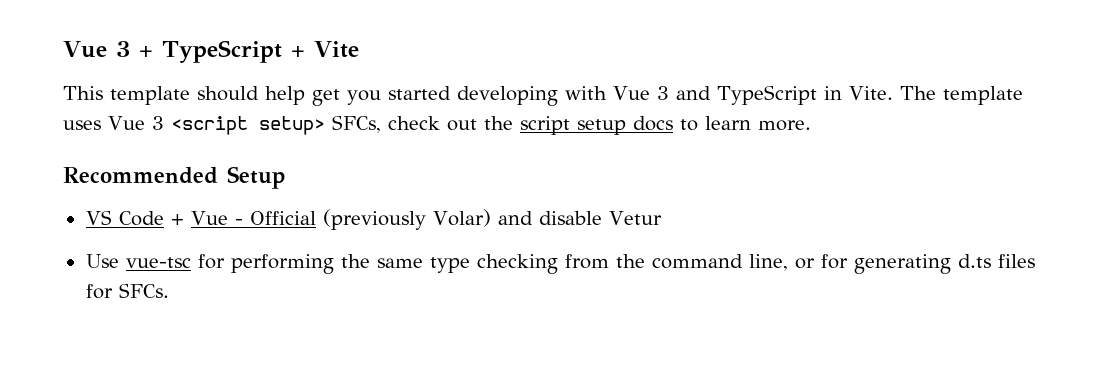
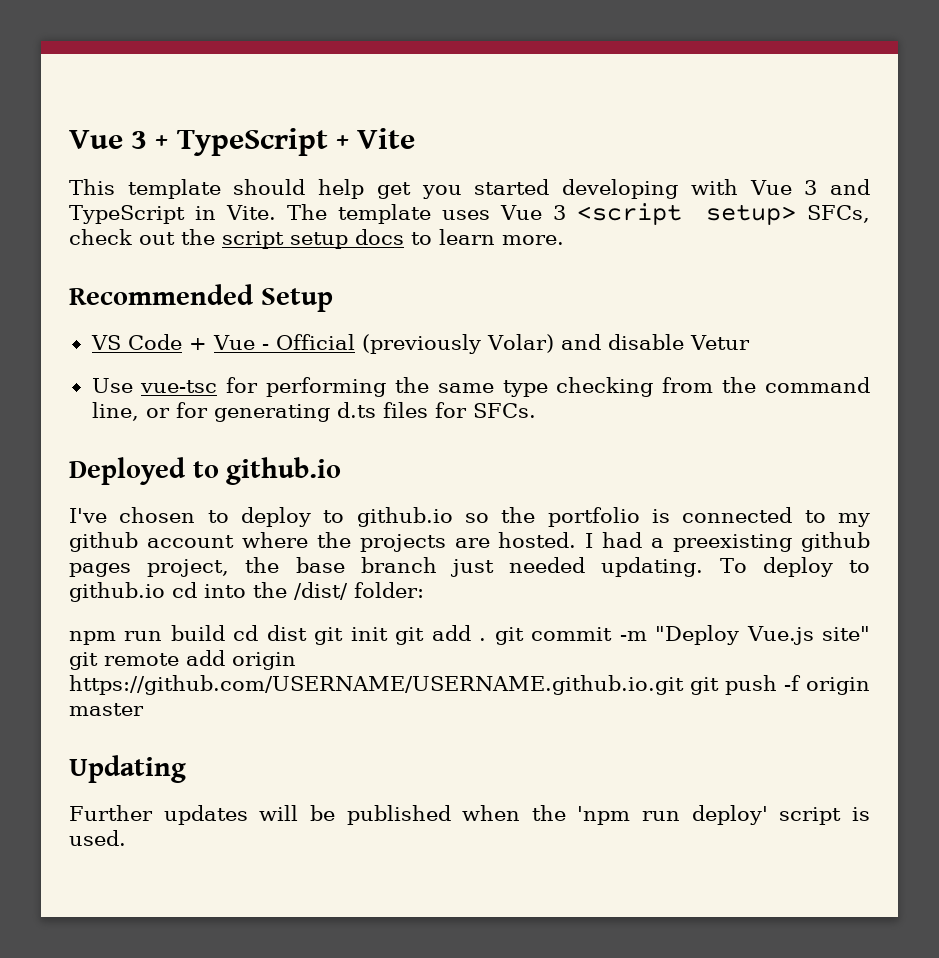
(169, 290) none -> [69,457,342,485] [69,507,871,527] [69,532,870,552] [69,557,871,577] [69,582,424,602] [69,625,871,645] [69,650,296,670] [69,675,870,695] [69,703,144,716] [69,755,186,783] [69,805,870,825] [69,830,126,846] // Deployed to github.io // I've chosen to deploy to github.io so the portfolio is connected to my github account where the projects are hosted. I had a preexisting github pages project, the base branch just needed updating. To deploy to github.io cd into the /dist/ folder: // npm run build cd dist git init git add . git commit -m "Deploy Vue.js site" git remote add origin https://github.com/USERNAME/USERNAME.github.io.git git push -f origin master // Updating // Further updates will be published when the 'npm run deploy' script is used.

